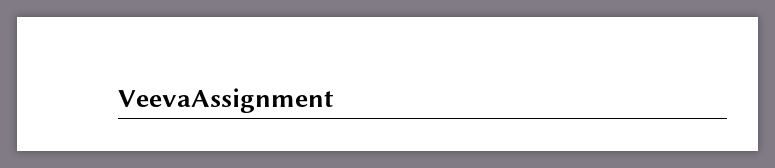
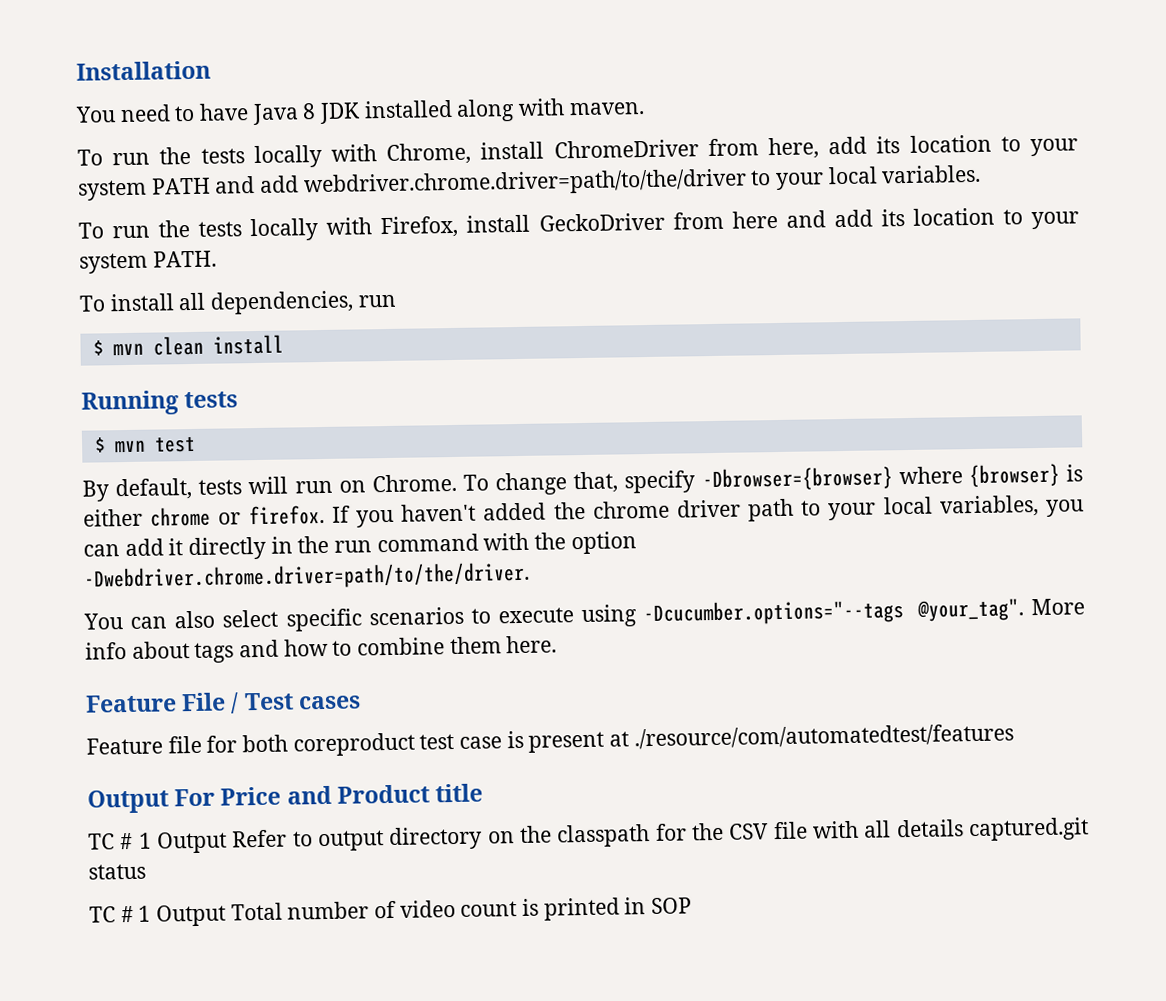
[118,88,334,113] VeevaAssignment -> [76,60,211,81] [75,98,645,126] [77,134,1079,169] [78,164,982,201] [78,207,1079,242] [79,250,217,274] [79,290,397,315] [92,334,284,356] [81,390,239,416] [93,436,196,453] [82,463,1083,502] [83,495,1084,528] [83,531,637,561] [83,561,530,592] [83,598,1085,632] [85,635,558,663] [85,692,361,714] [86,723,1014,757] [87,783,484,814] [88,817,1090,854] [88,863,146,880] [89,897,693,927] Installation // You need to have Java 8 JDK installed along with maven. // To run the tests locally with Chrome, install ChromeDriver from here, add its location to your system PATH and add webdriver.chrome.driver=path/to/the/driver to your local variables. // To run the tests locally with Firefox, install GeckoDriver from here and add its location to your system PATH. // To install all dependencies, run // $ mvn clean install // Running tests // $ mvn test // By default, tests will run on Chrome. To change that, specify -Dbrowser={browser} where {browser} is either chrome or firefox. If you haven't added the chrome driver path to your local variables, you can add it directly in the run command with the option -Dwebdriver.chrome.driver=path/to/the/driver. // You can also select specific scenarios to execute using -Dcucumber.options="--tags @your_tag". More info about tags and how to combine them here. // Feature File / Test cases // Feature file for both coreproduct test case is present at ./resource/com/automatedtest/features // Output For Price and Product title // TC # 1 Output Refer to output directory on the classpath for the CSV file with all details captured.git status // TC # 1 Output Total number of video count is printed in SOP

